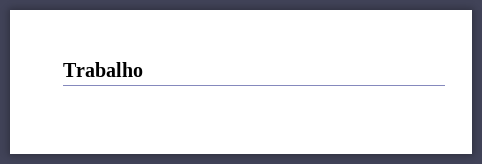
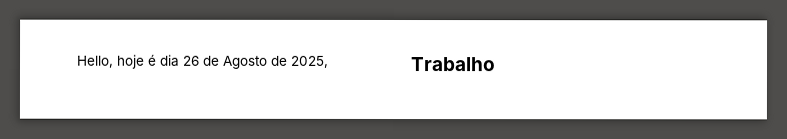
(63, 69) none -> [77,54,329,69] Hello, hoje é dia 26 de Agosto de 2025, //

